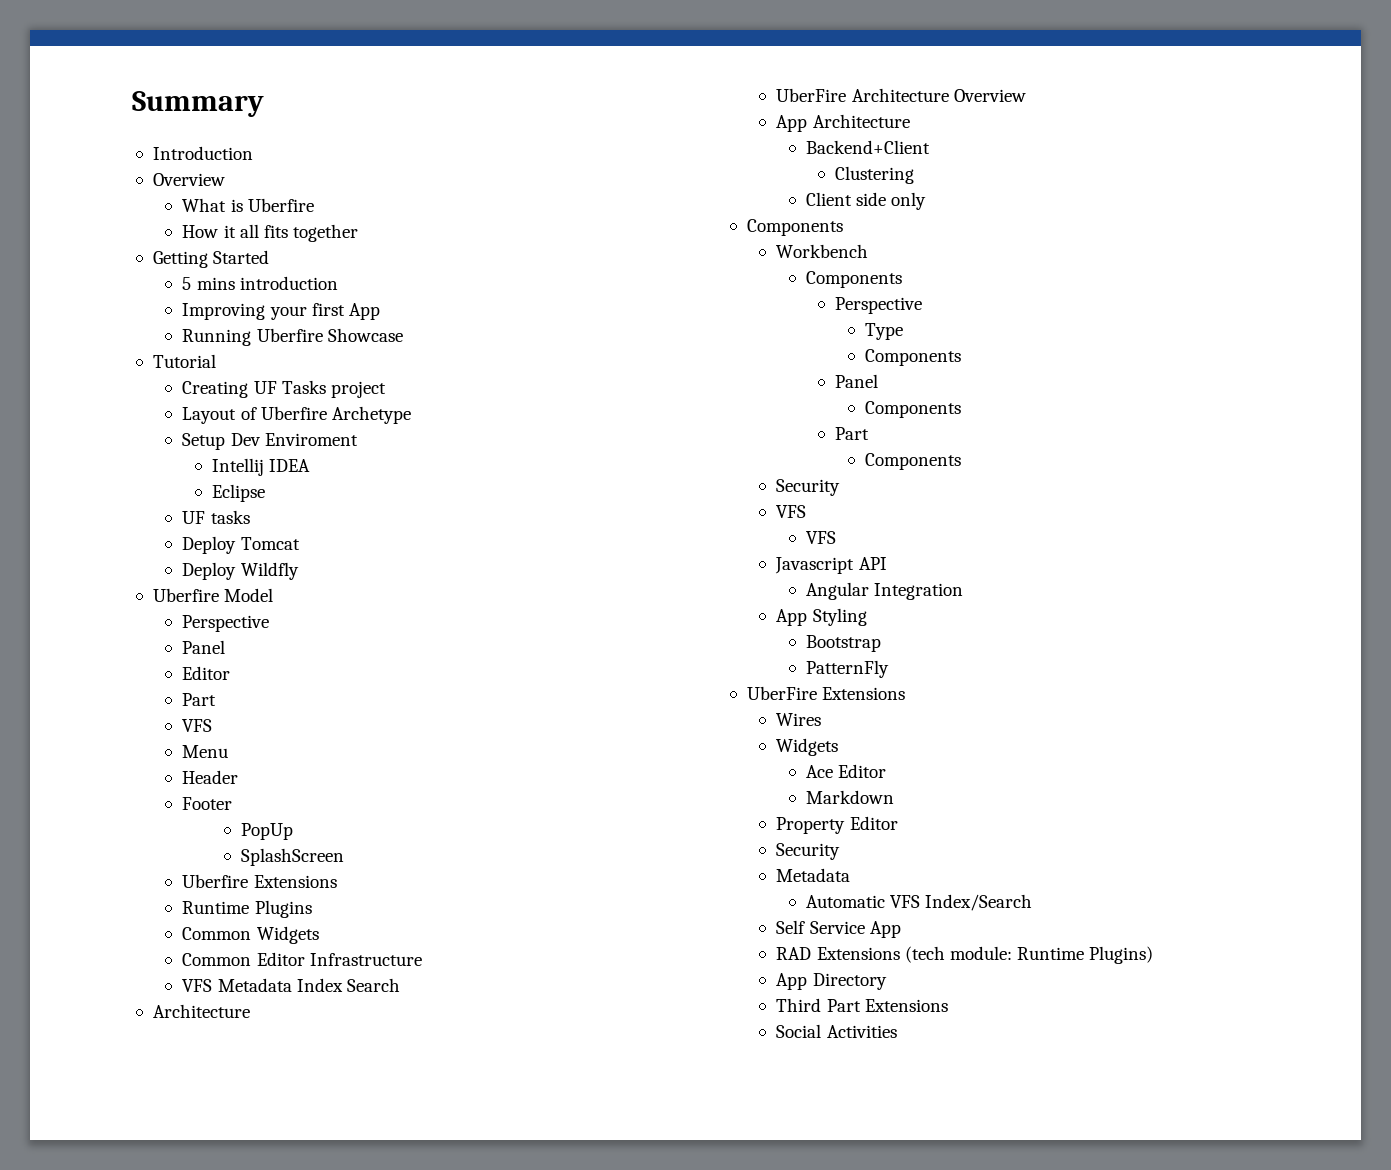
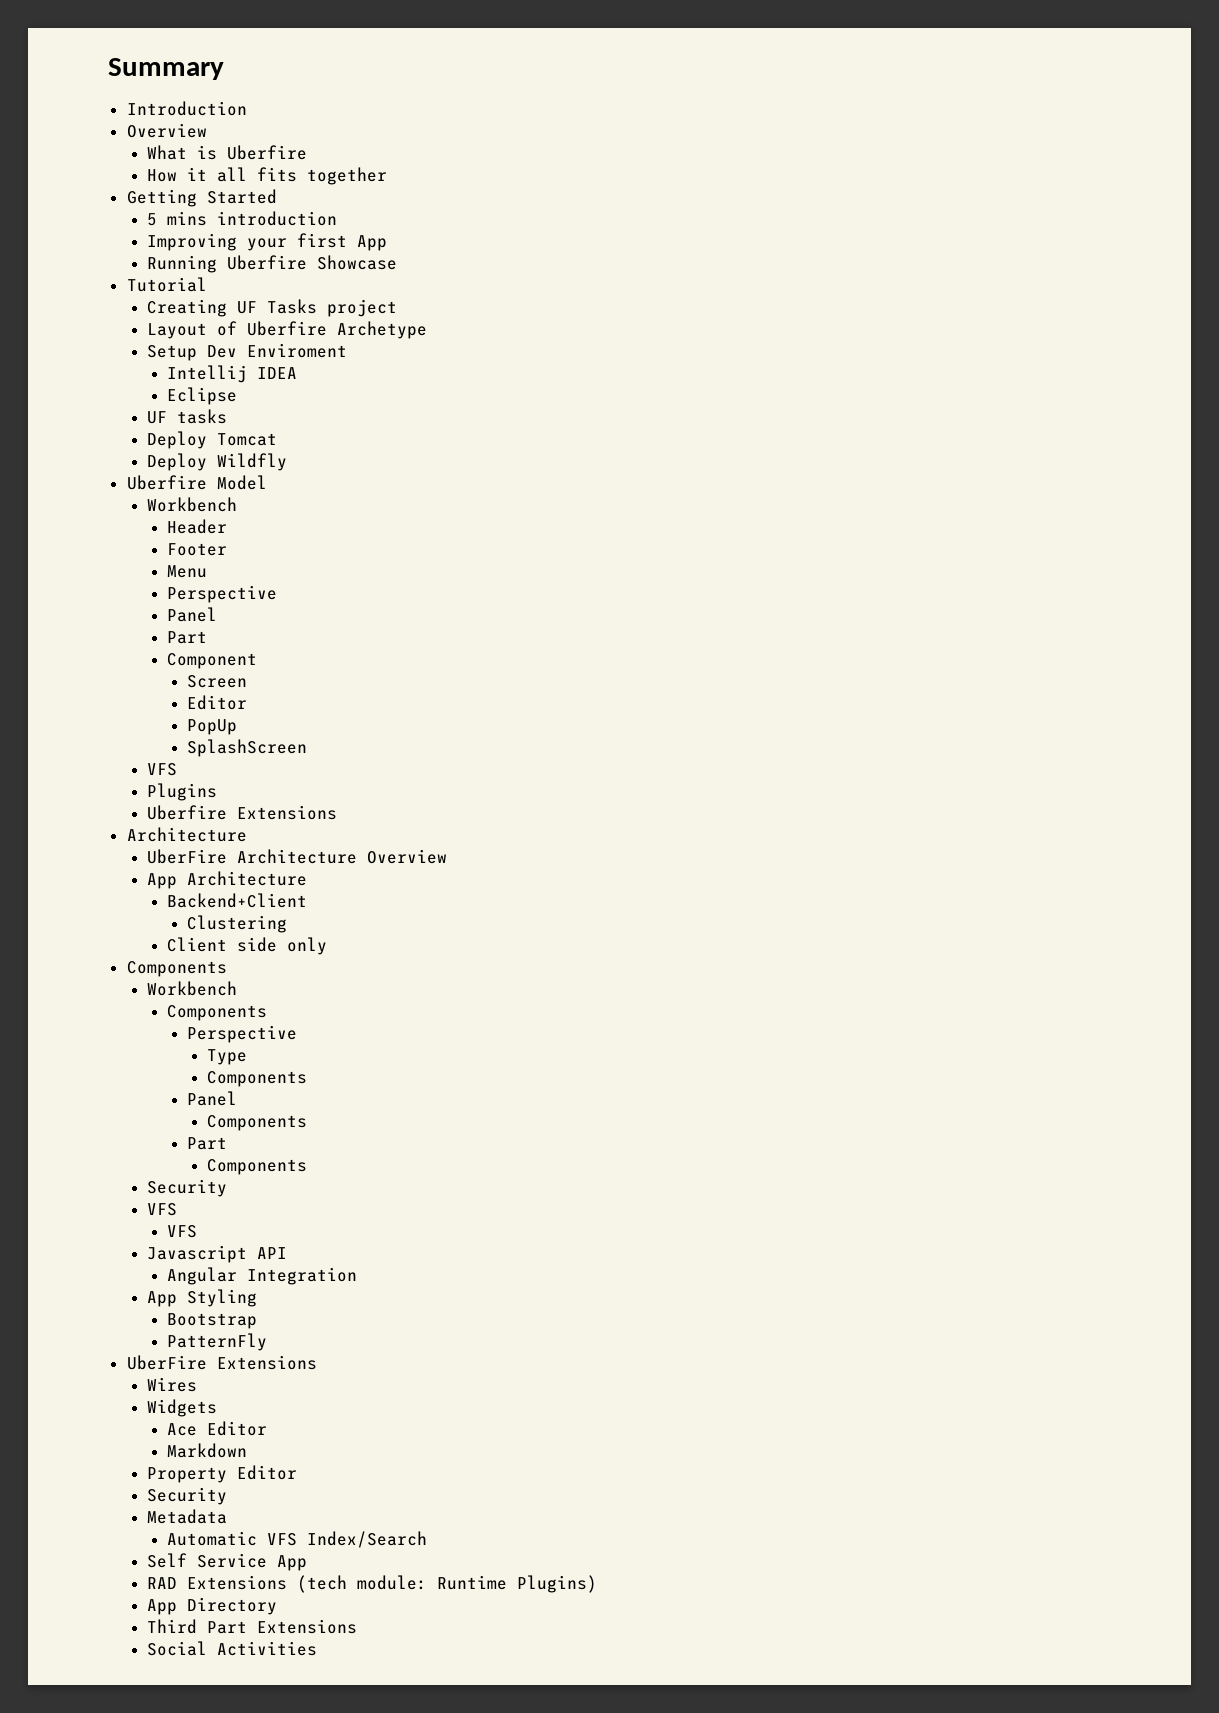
[182,615,270,632] [182,640,226,654] [182,666,231,680] [182,693,217,706] [182,719,213,732] [182,745,229,758] [182,770,239,784] [182,797,233,810] Perspective // Panel // Editor // Part // VFS // Menu // Header // Footer -> [146,497,237,512] [167,519,228,534] [167,543,228,556] [167,565,208,578] [167,585,278,603] [167,607,218,622] [167,631,208,644] [167,653,258,669] [187,675,248,688] [187,695,248,710] Workbench // Header // Footer // Menu // Perspective // Panel // Part // Component // Screen // Editor
(345, 857) none -> [146,763,177,776] [146,783,217,801] // VFS // Plugins
[182,900,312,918] [182,926,319,944] [182,952,422,966] [182,978,400,992] // Runtime Plugins // Common Widgets // Common Editor Infrastructure // VFS Metadata Index Search -> (337, 812) none

